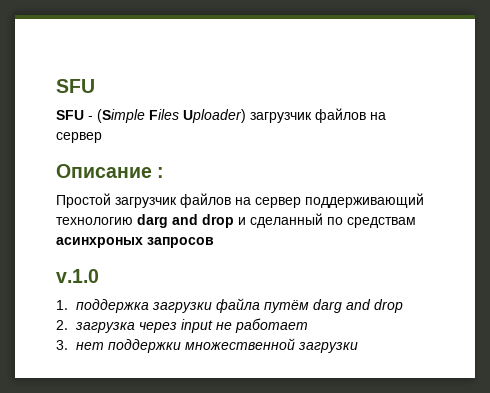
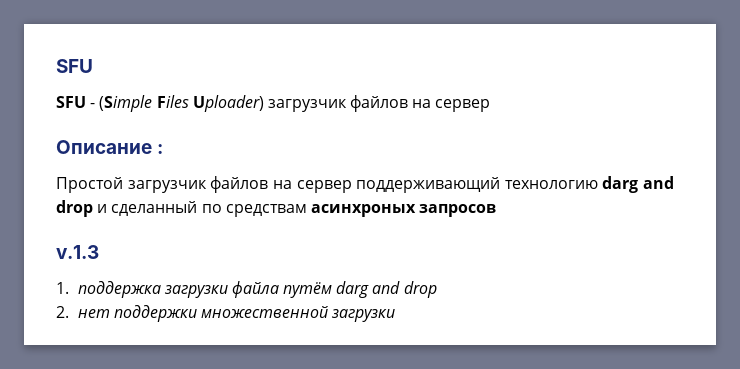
[56,269,99,283] v.1.0 -> [56,245,99,259] v.1.3
[75,318,309,333] [56,340,68,350] загрузка через input не работает // 3. -> (69, 312) none

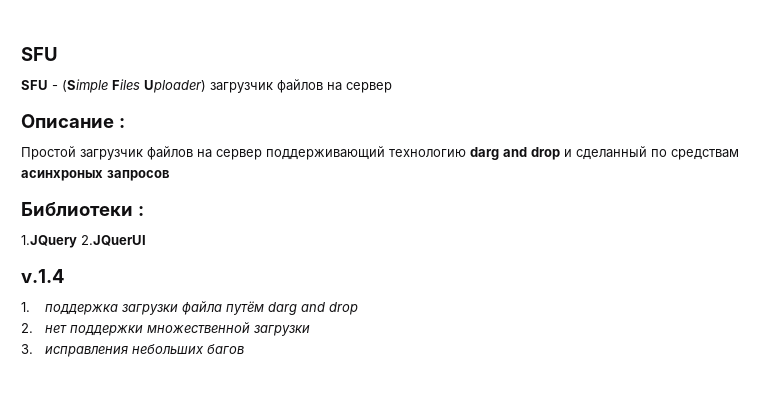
[56,245,99,259] v.1.3 -> [21,202,144,216] [21,235,146,248] [21,269,65,283] Библиотеки : // 1.JQuery 2.JQuerUI // v.1.4
(396, 315) none -> [21,344,245,357] // 3. исправления небольших багов

